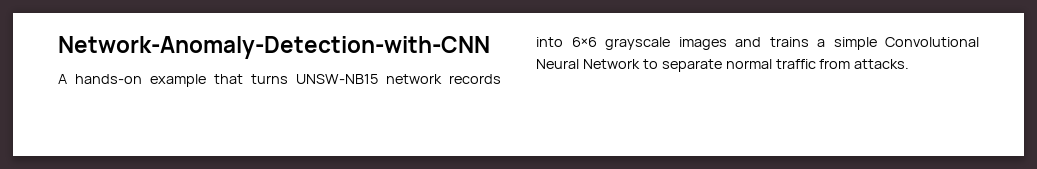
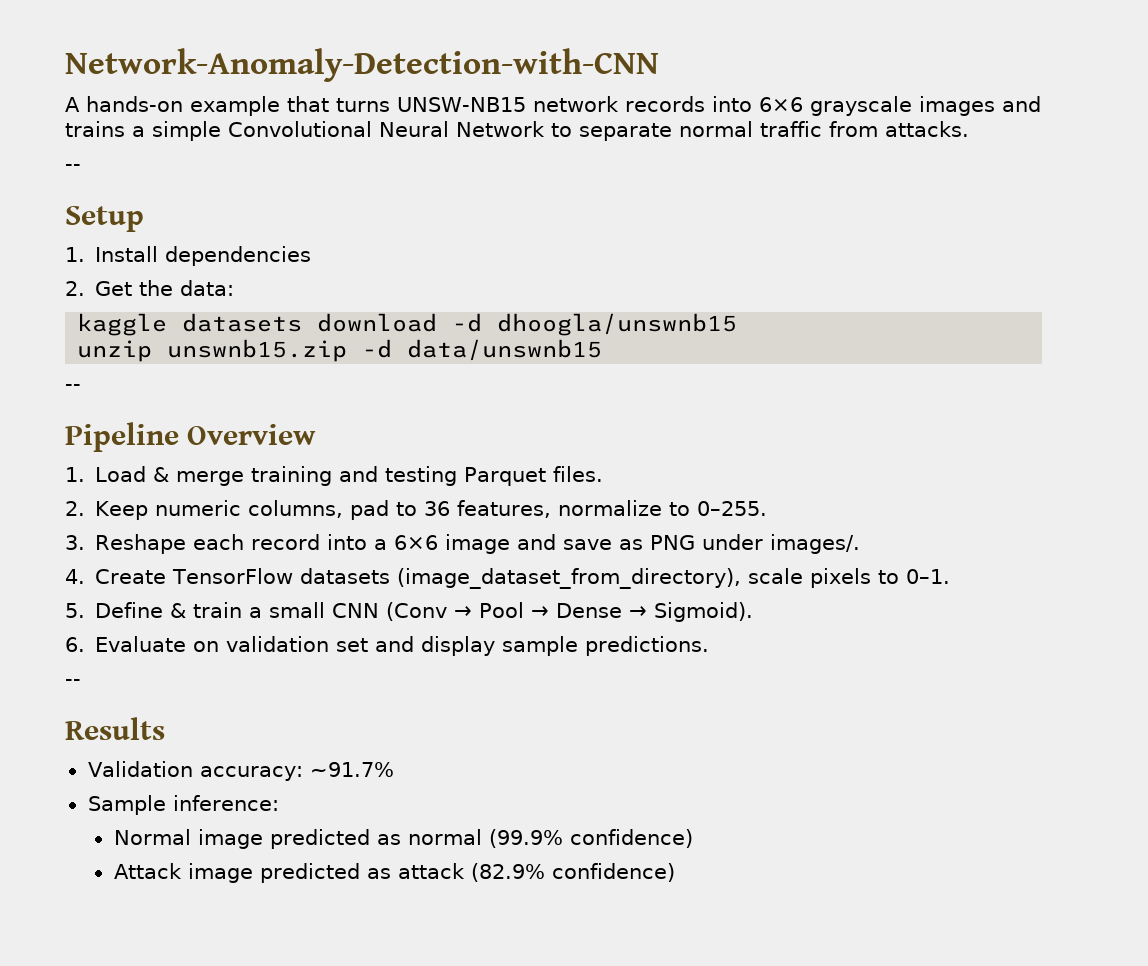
(910, 64) none -> [65,164,81,171] [65,206,144,232] [65,246,312,266] [65,280,235,296] [77,313,738,336] [77,339,603,362] [65,384,81,391] [65,422,317,452] [65,466,604,486] [65,500,768,520] [65,534,861,554] [65,568,951,589] [65,602,754,622] [65,636,710,656] [65,679,81,686] [65,717,165,740] [87,761,394,781] [87,795,279,815] [113,829,693,849] [113,863,675,883] // -- // Setup // 1. Install dependencies // 2. Get the data: // kaggle datasets download -d dhoogla/unswnb15 // unzip unswnb15.zip -d data/unswnb15 // -- // Pipeline Overview // 1. Load & merge training and testing Parquet files. // 2. Keep numeric columns, pad to 36 features, normalize to 0–255. // 3. Reshape each record into a 6×6 image and save as PNG under images/. // 4. Create TensorFlow datasets (image_dataset_from_directory), scale pixels to 0–1. // 5. Define & train a small CNN (Conv → Pool → Dense → Sigmoid). // 6. Evaluate on validation set and display sample predictions. // -- // Results // Validation accuracy: ~91.7% // Sample inference: // Normal image predicted as normal (99.9% confidence) // Attack image predicted as attack (82.9% confidence)

